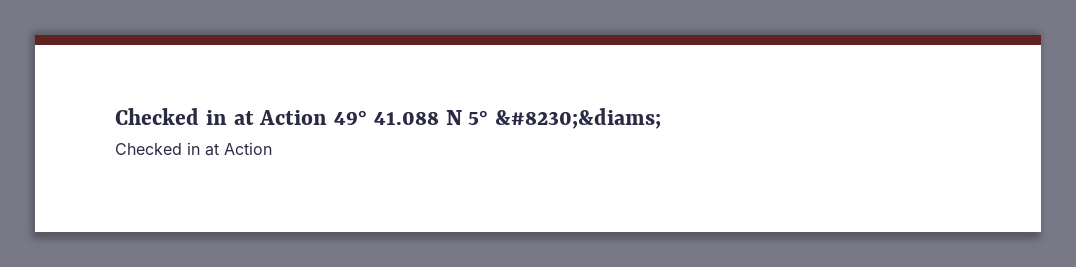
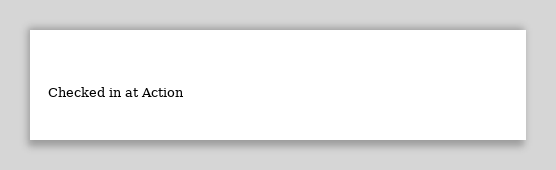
[115,108,661,129] [115,142,272,156] Checked in at Action 49° 41.088 N 5° &#8230;&diams; // Checked in at Action -> [48,87,184,97] Checked in at Action

